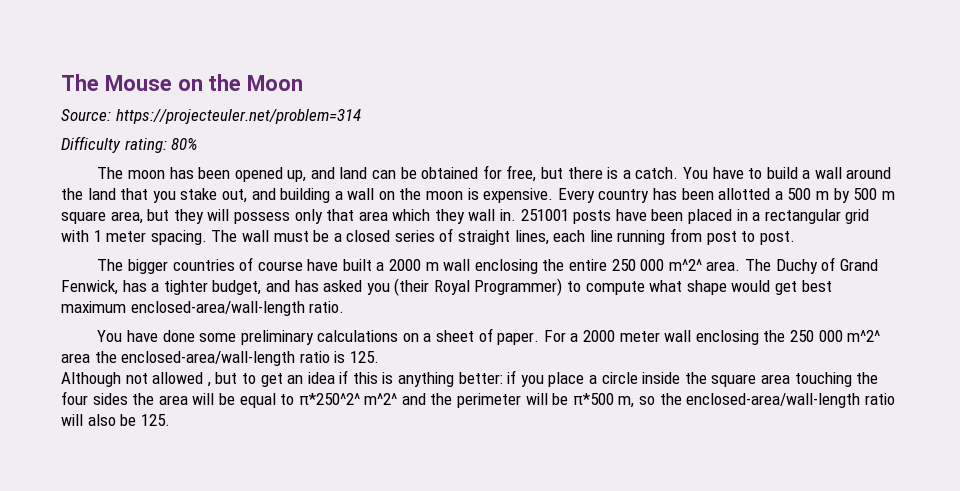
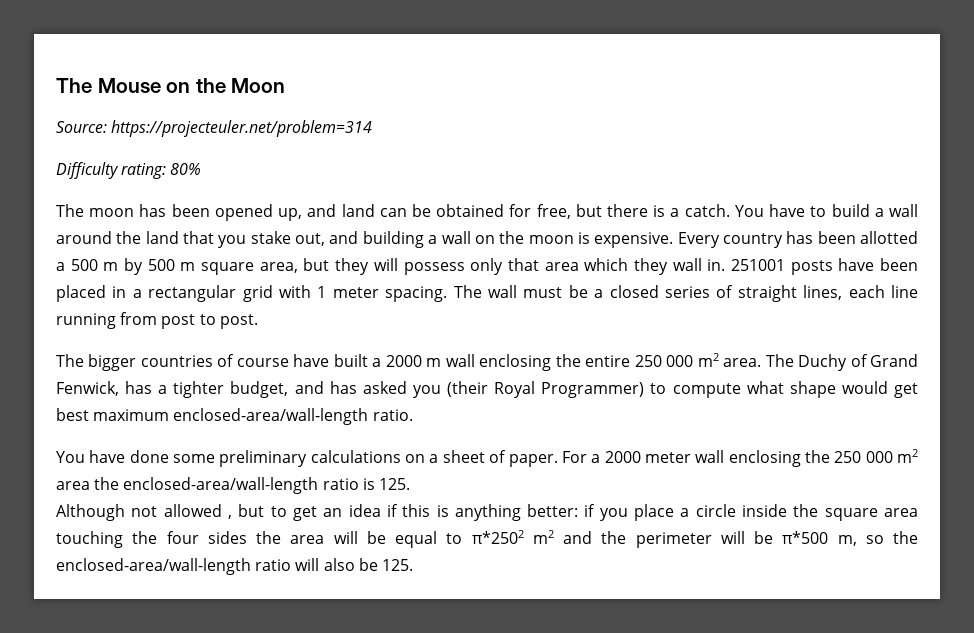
[668,259,702,271] m^2^ -> [697,353,719,367] m2
[847,330,881,342] m^2^ -> [897,449,919,463] m2
[298,393,398,405] π*250^2^ m^2^ -> [471,530,554,544] π*2502 m2

